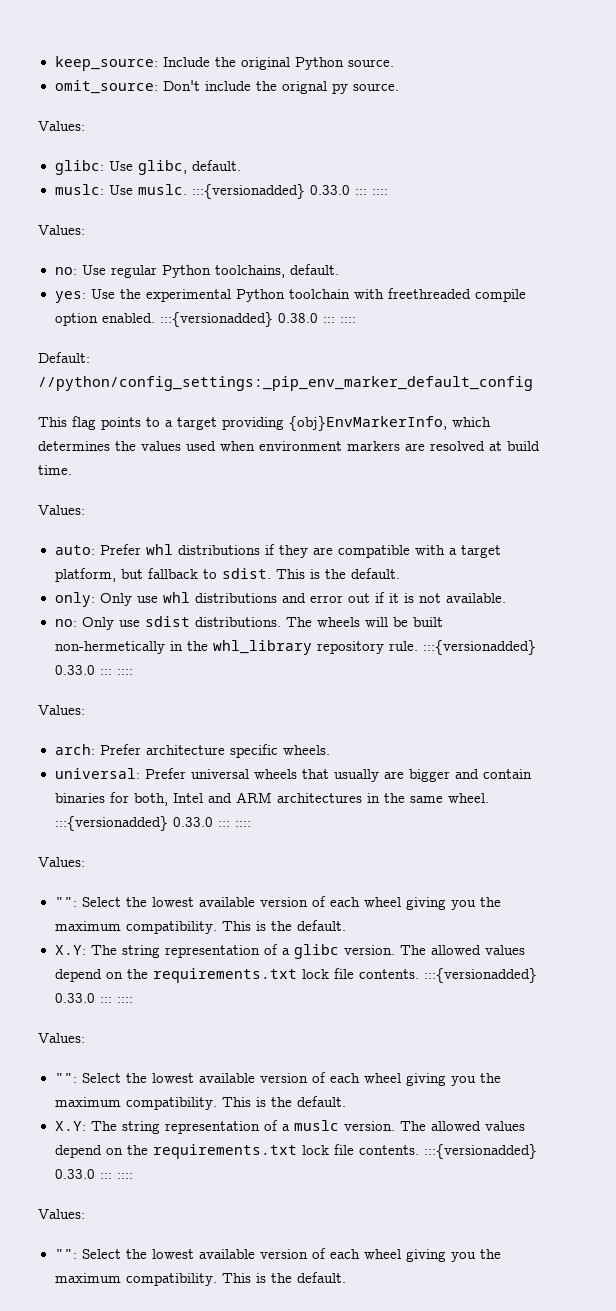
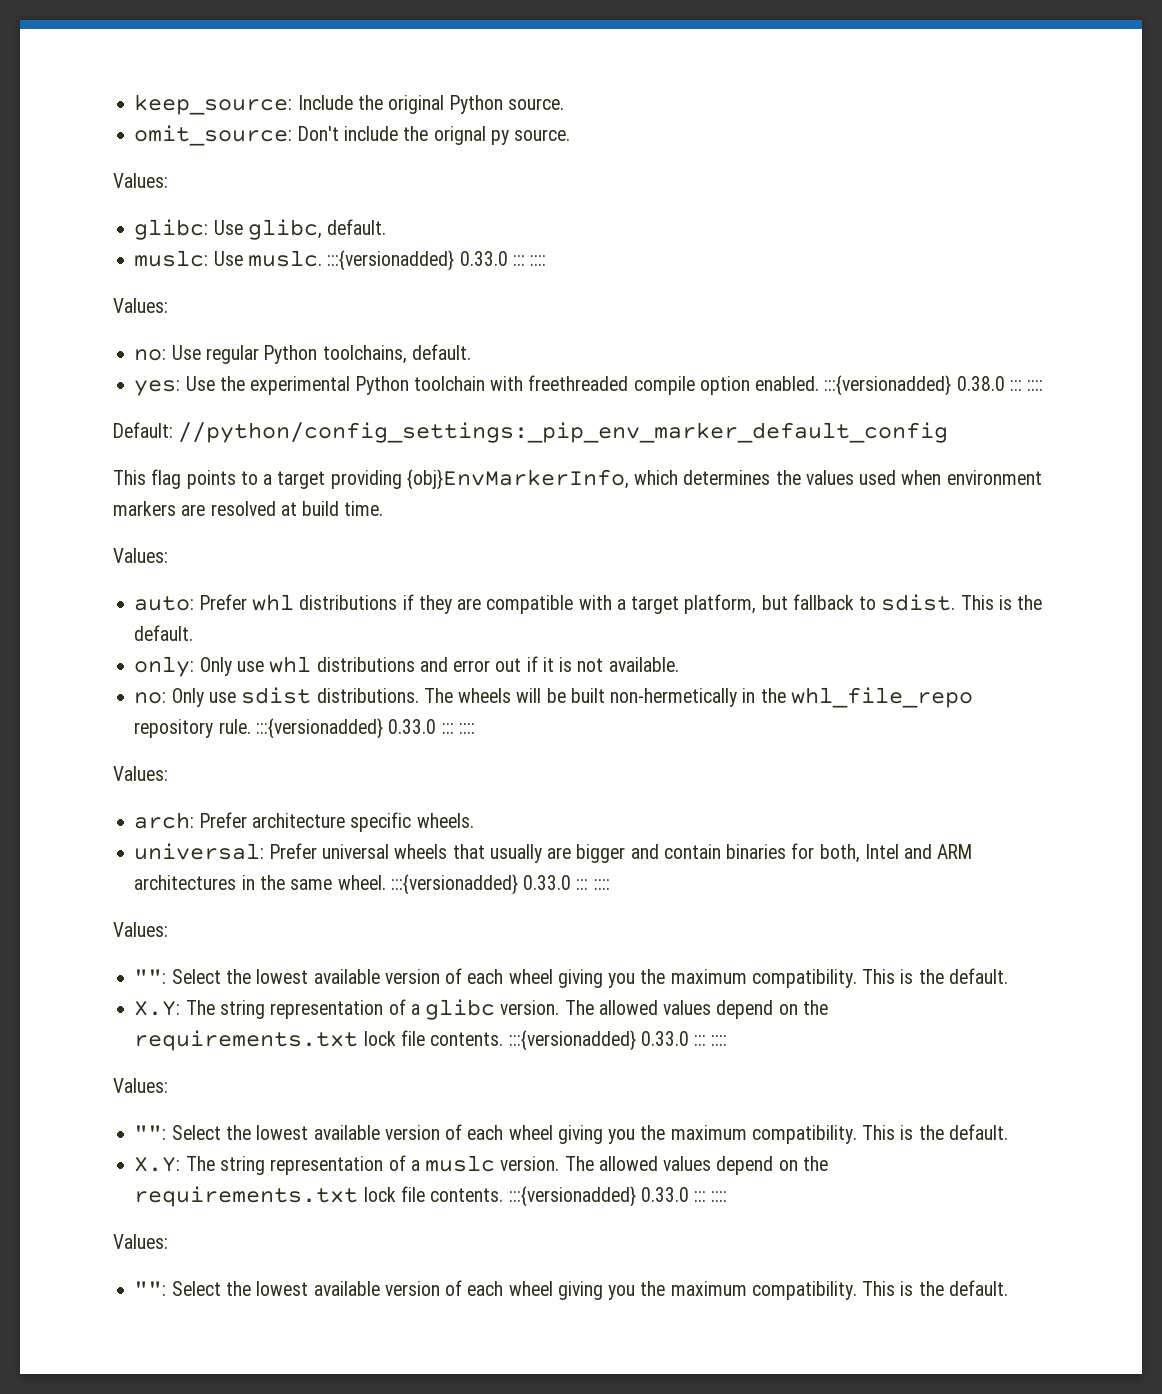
[212,640,312,655] whl_library -> [790,687,973,708] whl_file_repo

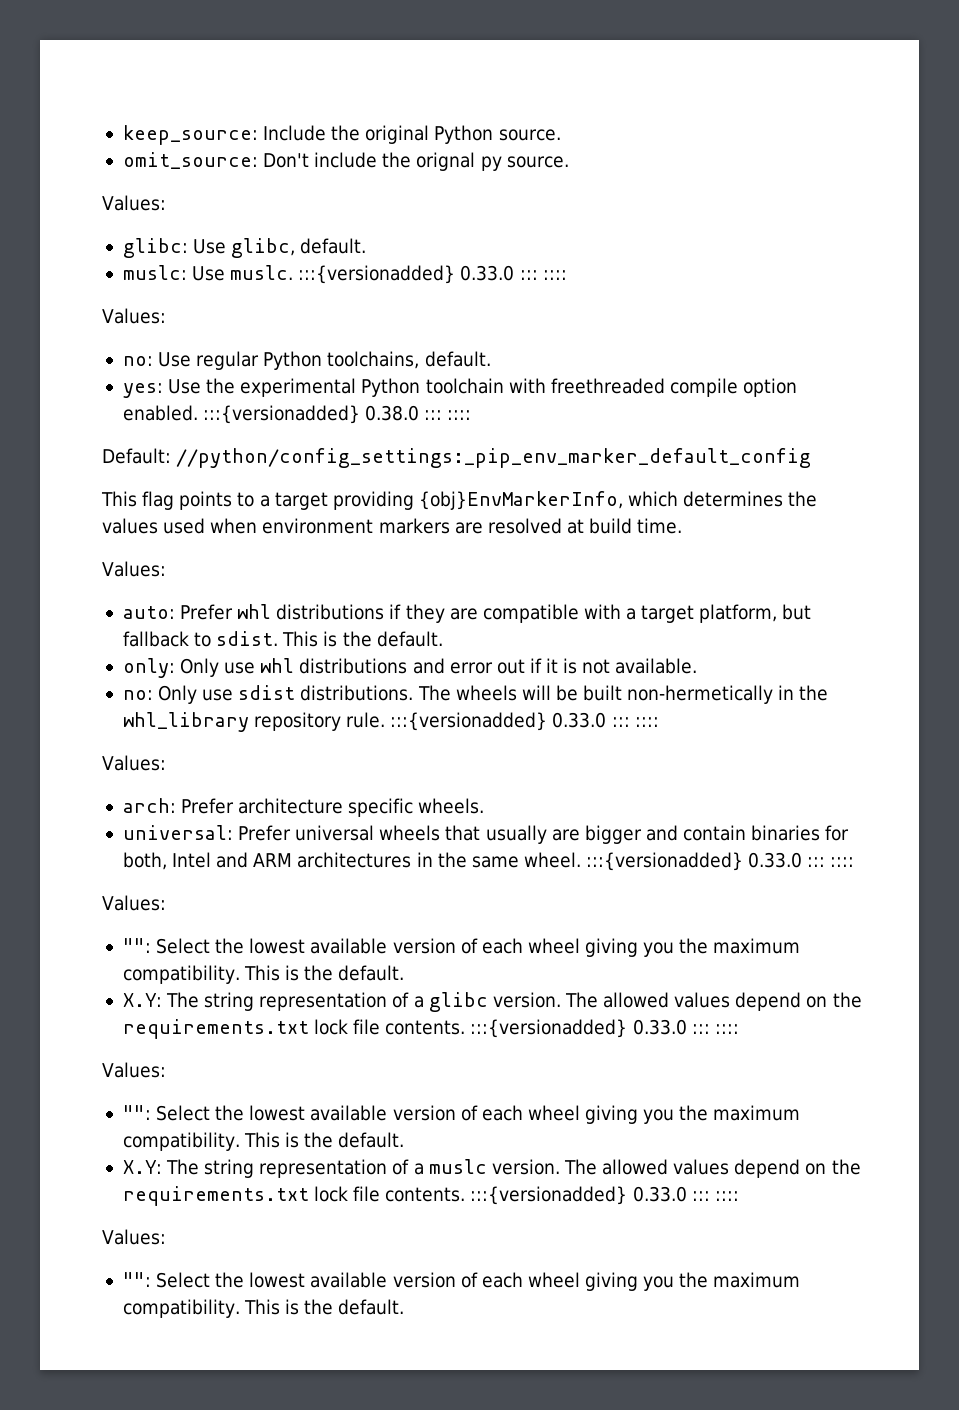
[790,687,973,708] whl_file_repo -> [122,712,249,732] whl_library

